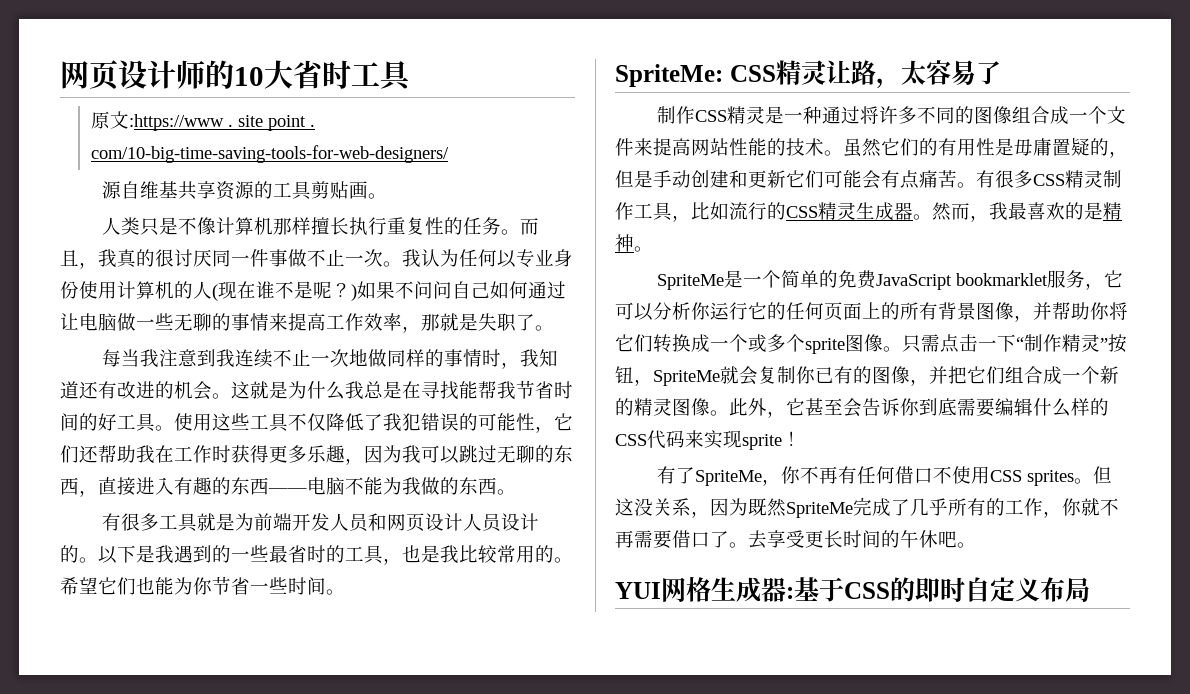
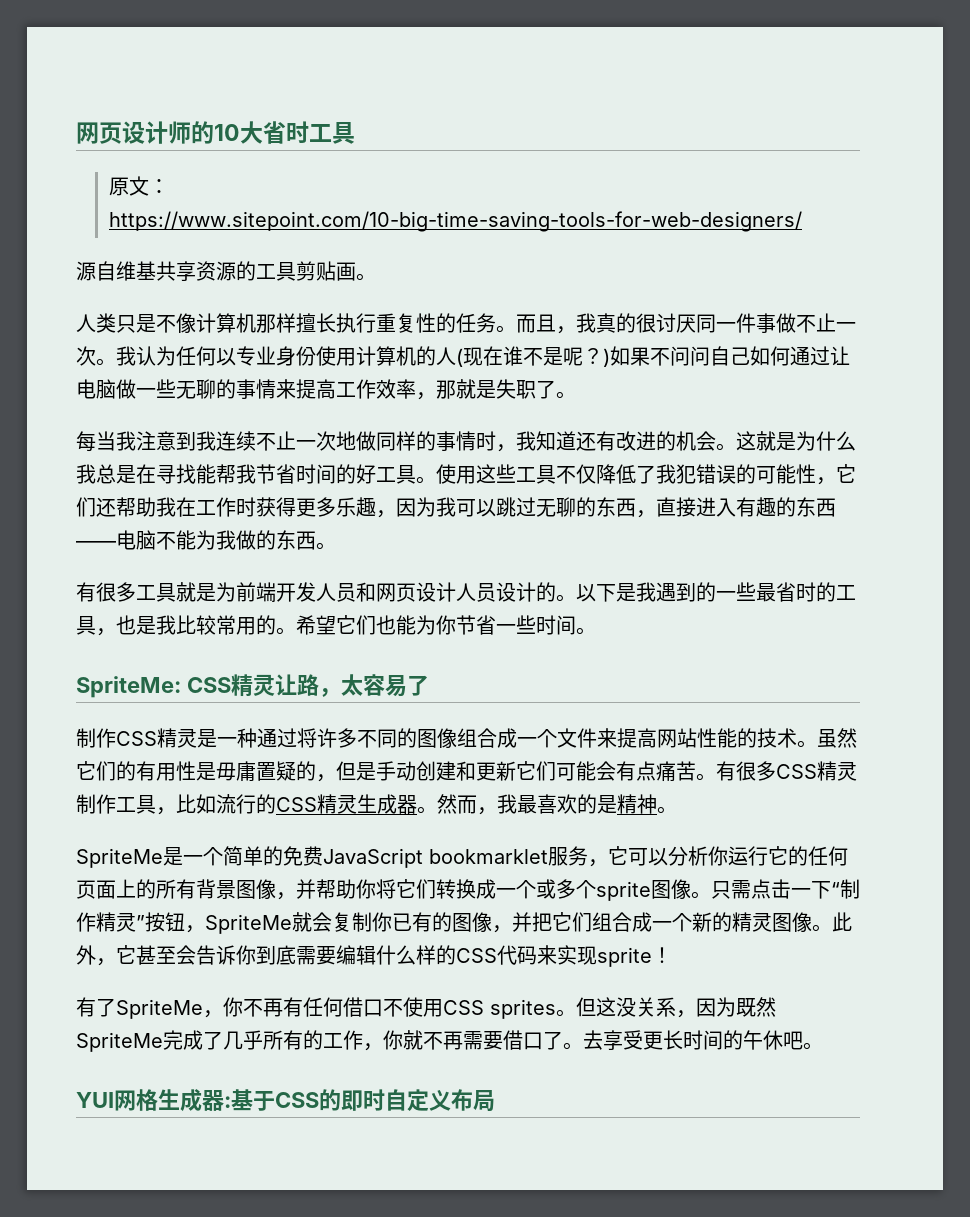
[128,114,315,131] [90,145,449,163] :https://www . site point . com/10-big-time-saving-tools-for-web-designers/ -> [149,179,170,194] [109,211,803,232] ：https://www.sitepoint.com/10-big-time-saving-tools-for-web-designers/

